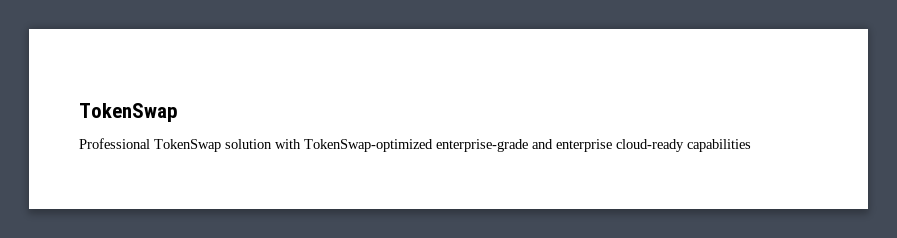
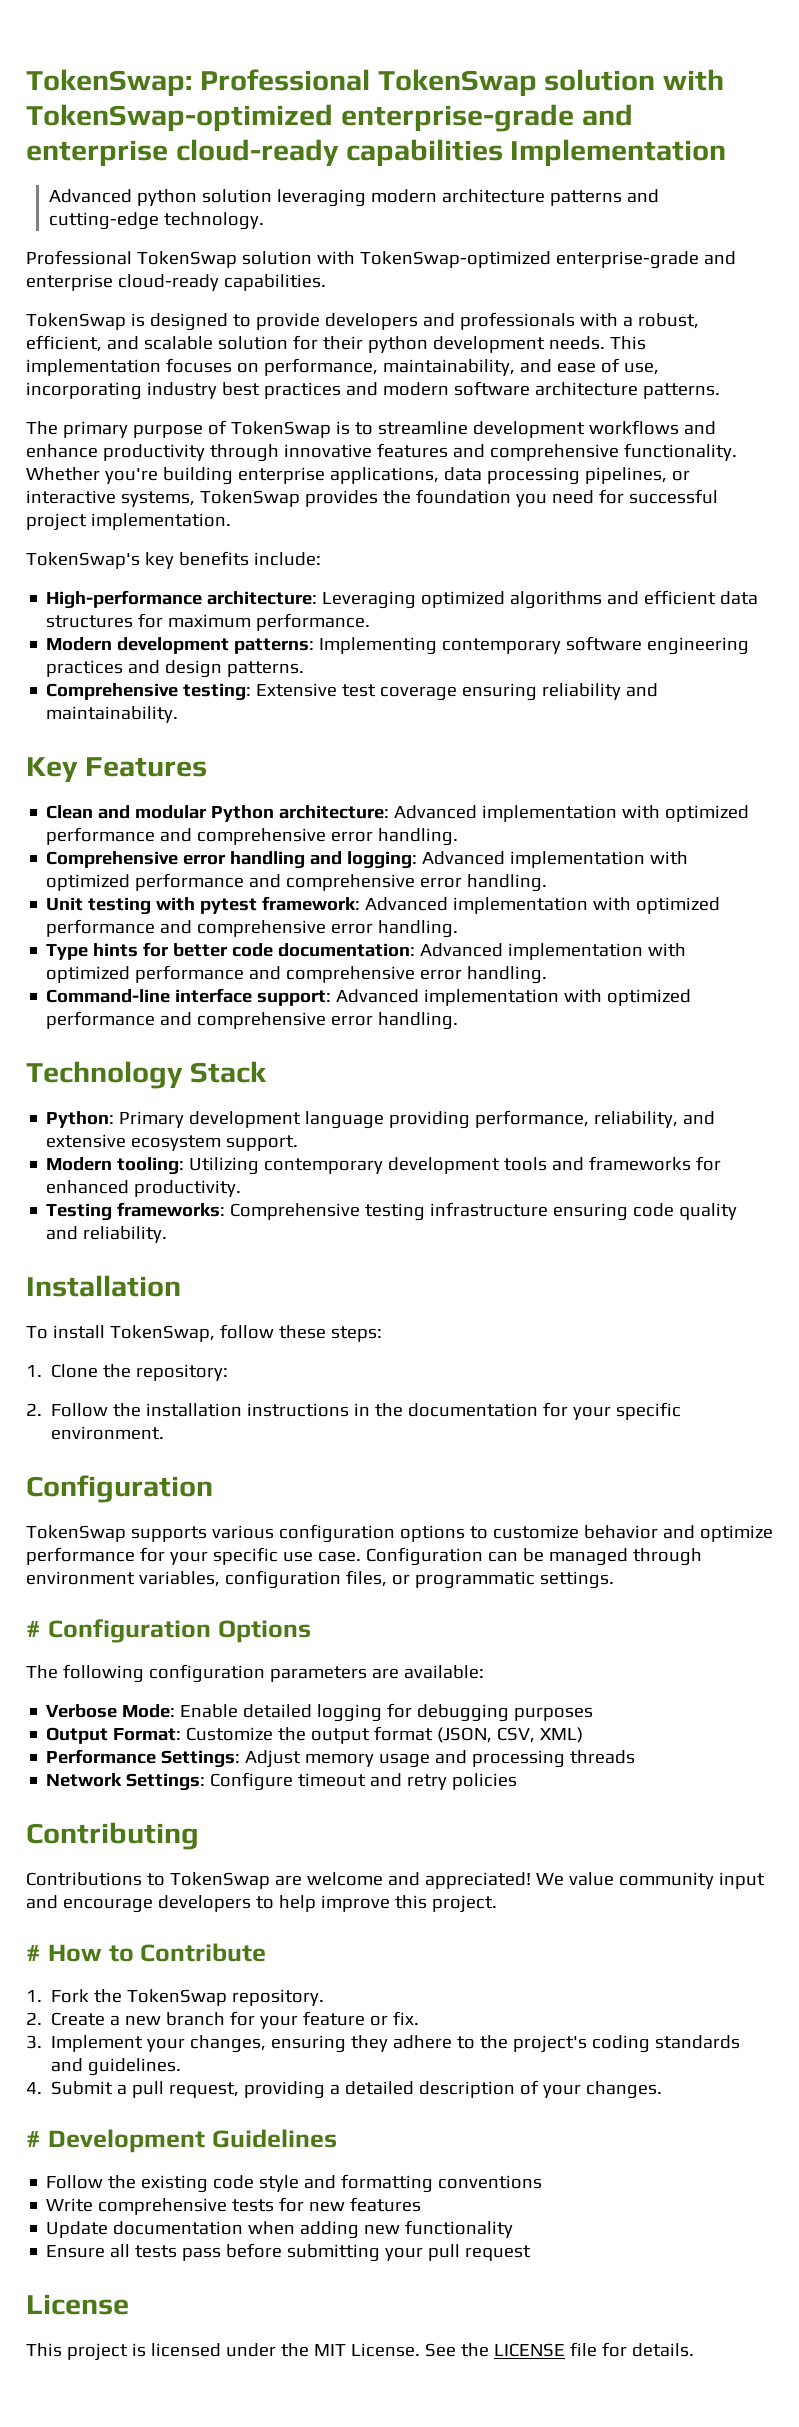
[79,103,178,122] [79,138,751,152] TokenSwap // Professional TokenSwap solution with TokenSwap-optimized enterprise-grade and enterprise cloud-ready capabilities -> [26,69,725,97] [26,104,633,132] [26,139,727,167] [49,189,659,207] [49,212,264,230] [26,250,736,269] [26,274,326,291] [26,312,699,331] [26,335,646,353] [26,358,659,376] [26,381,720,400] [26,420,716,438] [26,443,737,462] [26,467,690,485] [26,489,718,507] [26,513,231,531] [26,551,321,569] [46,590,759,609] [46,613,371,631] [46,636,750,655] [46,660,305,678] [46,683,659,701] [46,706,179,723] [26,757,207,783] [46,805,750,822] [46,827,459,846] [46,851,689,869] [46,873,548,892] [46,896,721,915] [46,919,459,938] [46,942,687,960] [46,965,548,984] [46,988,692,1006] [46,1011,459,1030] [26,1061,267,1089] [46,1110,716,1129] [46,1134,299,1151] [46,1156,722,1175] [46,1180,242,1197] [46,1202,738,1221] [46,1226,168,1243] [26,1275,181,1297] [26,1324,382,1342] [26,1364,229,1381] [26,1402,682,1420] [51,1426,165,1440] [26,1475,213,1503] [26,1524,773,1543] [26,1547,702,1566] [26,1570,614,1589] [26,1619,311,1643] [26,1664,484,1683] [46,1703,594,1722] [46,1726,584,1744] [46,1749,636,1768] [46,1772,518,1791] [26,1822,199,1850] [26,1872,765,1889] [26,1895,497,1913] [26,1943,267,1962] [26,1989,325,2006] [26,2011,420,2029] [26,2035,741,2053] [51,2058,182,2076] [26,2080,663,2099] [26,2129,337,2153] [46,2174,543,2193] [46,2197,422,2215] [46,2220,514,2239] [46,2243,532,2262] [26,2294,129,2315] [26,2342,694,2361] TokenSwap: Professional TokenSwap solution with TokenSwap-optimized enterprise-grade and enterprise cloud-ready capabilities Implementation // Advanced python solution leveraging modern architecture patterns and cutting-edge technology. // Professional TokenSwap solution with TokenSwap-optimized enterprise-grade and enterprise cloud-ready capabilities. // TokenSwap is designed to provide developers and professionals with a robust, efficient, and scalable solution for their python development needs. This implementation focuses on performance, maintainability, and ease of use, incorporating industry best practices and modern software architecture patterns. // The primary purpose of TokenSwap is to streamline development workflows and enhance productivity through innovative features and comprehensive functionality. Whether you're building enterprise applications, data processing pipelines, or interactive systems, TokenSwap provides the foundation you need for successful project implementation. // TokenSwap's key benefits include: // High-performance architecture: Leveraging optimized algorithms and efficient data structures for maximum performance. // Modern development patterns: Implementing contemporary software engineering practices and design patterns. // Comprehensive testing: Extensive test coverage ensuring reliability and maintainability. // Key Features // Clean and modular Python architecture: Advanced implementation with optimized performance and comprehensive error handling. // Comprehensive error handling and logging: Advanced implementation with optimized performance and comprehensive error handling. // Unit testing with pytest framework: Advanced implementation with optimized performance and comprehensive error handling. // Type hints for better code documentation: Advanced implementation with optimized performance and comprehensive error handling. // Command-line interface support: Advanced implementation with optimized performance and comprehensive error handling. // Technology Stack // Python: Primary development language providing performance, reliability, and extensive ecosystem support. // Modern tooling: Utilizing contemporary development tools and frameworks for enhanced productivity. // Testing frameworks: Comprehensive testing infrastructure ensuring code quality and reliability. // Installation // To install TokenSwap, follow these steps: // 1. Clone the repository: // 2. Follow the installation instructions in the documentation for your specific environment. // Configuration // TokenSwap supports various configuration options to customize behavior and optimize performance for your specific use case. Configuration can be managed through environment variables, configuration files, or programmatic settings. // # Configuration Options // The following configuration parameters are available: // Verbose Mode: Enable detailed logging for debugging purposes // Output Format: Customize the output format (JSON, CSV, XML) // Performance Settings: Adjust memory usage and processing threads // Network Settings: Configure timeout and retry policies // Contributing // Contributions to TokenSwap are welcome and appreciated! We value community input and encourage developers to help improve this project. // # How to Contribute // 1. Fork the TokenSwap repository. // 2. Create a new branch for your feature or fix. // 3. Implement your changes, ensuring they adhere to the project's coding standards and guidelines. // 4. Submit a pull request, providing a detailed description of your changes. // # Development Guidelines // Follow the existing code style and formatting conventions // Write comprehensive tests for new features // Update documentation when adding new functionality // Ensure all tests pass before submitting your pull request // License // This project is licensed under the MIT License. See the LICENSE file for details.

